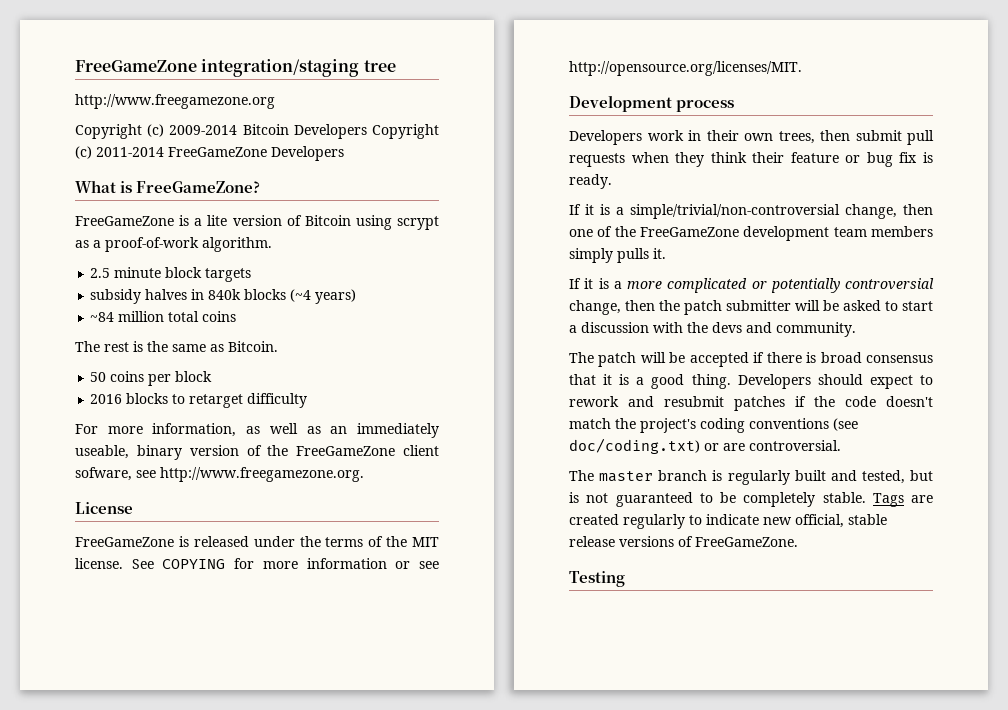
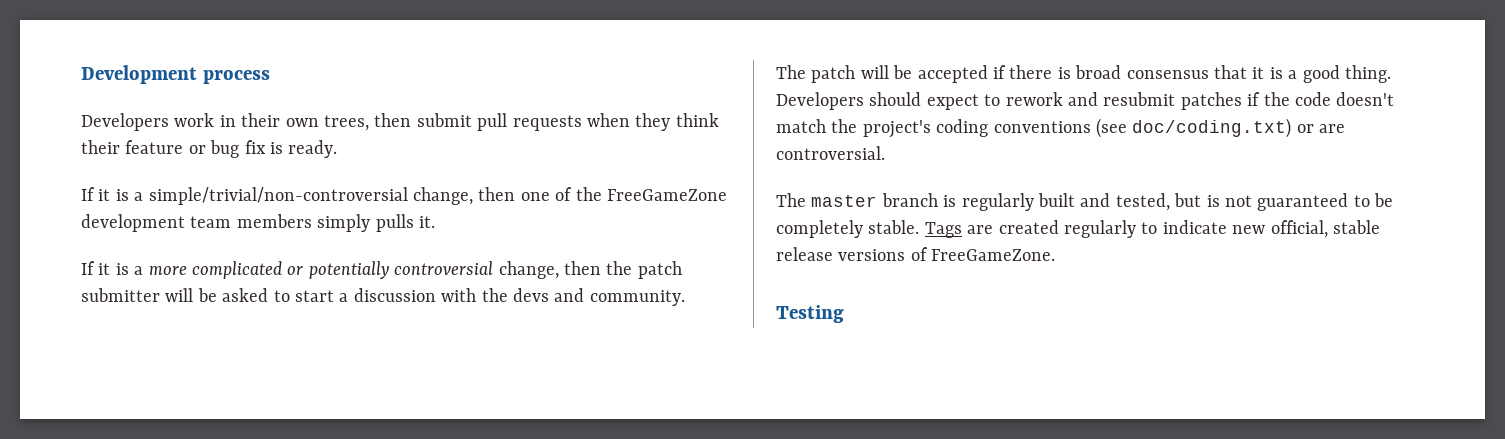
[75,59,396,77] [75,94,275,109] [75,124,439,139] [75,146,344,161] [75,180,261,193] [75,215,439,230] [75,237,272,252] [90,267,252,282] [90,289,357,304] [90,311,237,322] [75,341,278,352] [90,371,213,386] [90,393,308,408] [75,423,440,438] [75,445,440,460] [75,467,364,482] [75,502,133,514] [75,536,439,547] [75,558,440,569] [569,61,802,76] FreeGameZone integration/staging tree // http://www.freegamezone.org // Copyright (c) 2009-2014 Bitcoin Developers Copyright (c) 2011-2014 FreeGameZone Developers // What is FreeGameZone? // FreeGameZone is a lite version of Bitcoin using scrypt as a proof-of-work algorithm. // 2.5 minute block targets // subsidy halves in 840k blocks (~4 years) // ~84 million total coins // The rest is the same as Bitcoin. // 50 coins per block // 2016 blocks to retarget difficulty // For more information, as well as an immediately useable, binary version of the FreeGameZone client sofware, see http://www.freegamezone.org. // License // FreeGameZone is released under the terms of the MIT license. See COPYING for more information or see http://opensource.org/licenses/MIT. // -> (81, 74) none

